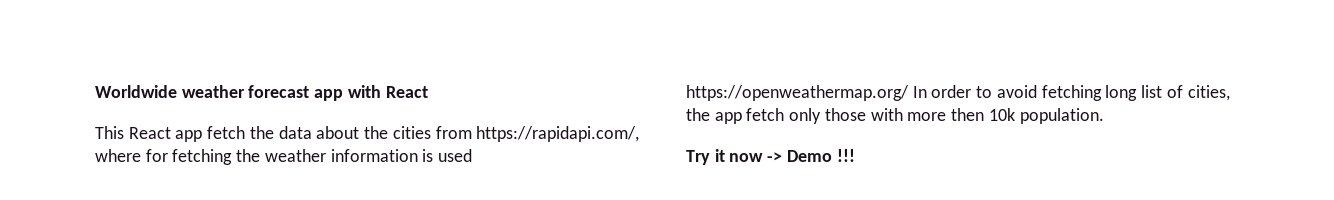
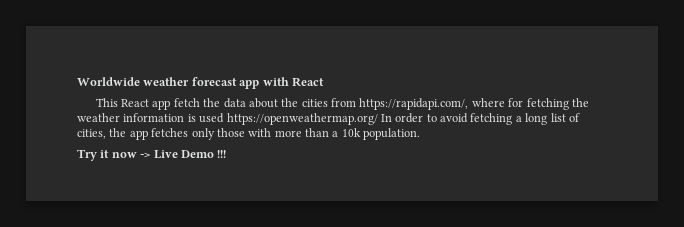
(1102, 93) none -> [515,116,522,122] a
[746,108,785,121] fetch -> [151,128,189,137] fetches
[951,108,985,121] then -> [305,128,339,137] than a
(783, 157) none -> [153,150,178,159] Live

